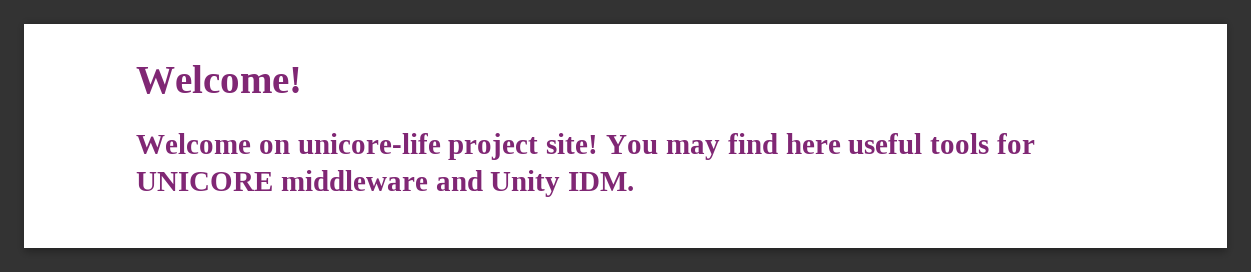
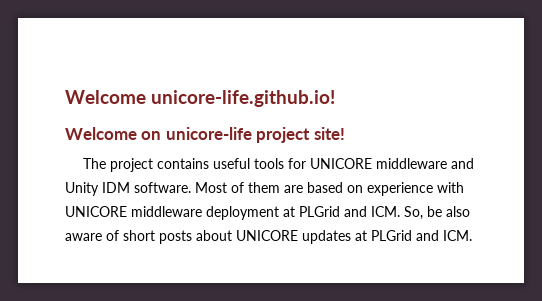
[136,65,302,94] Welcome! -> [65,90,336,107] Welcome unicore-life.github.io!
[606,133,841,160] You may find here -> [83,158,210,172] // The project contains
[568,172,635,191] IDM. -> [102,182,464,196] [65,206,470,220] [65,230,472,244] IDM software. Most of them are based on experience with UNICORE middleware deployment at PLGrid and ICM. So, be also aware of short posts about UNICORE updates at PLGrid and ICM.

